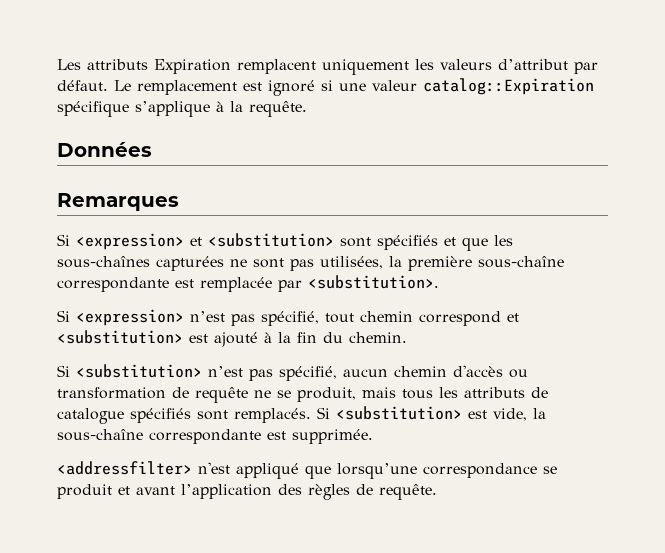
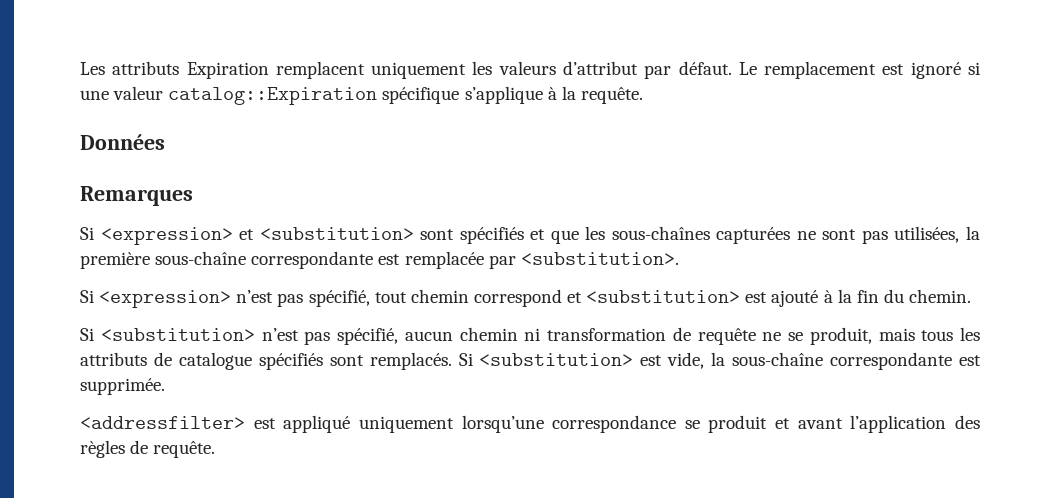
[453,365,528,378] d'accès ou -> [524,328,541,341] ni
[198,462,331,479] n'est appliqué que -> [253,415,454,433] est appliqué uniquement

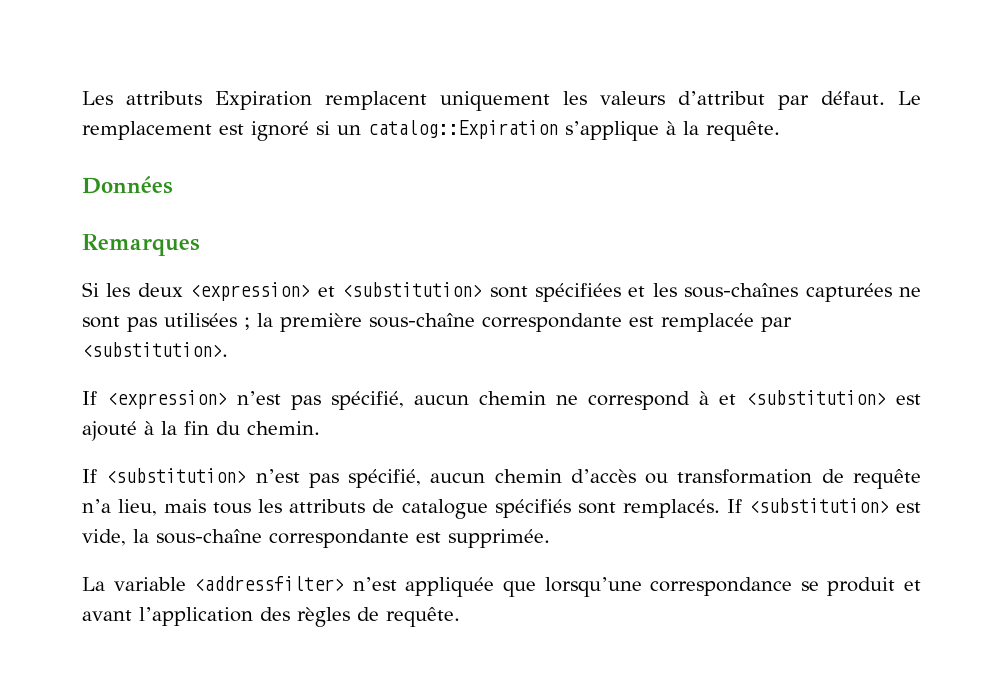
[80,86,460,105] une valeur catalog::Expiration spécifique -> [337,120,558,139] un catalog::Expiration
(94, 233) none -> [106,283,183,297] les deux
[459,227,579,244] spécifiés et que -> [534,283,646,302] spécifiées et
[894,226,960,243] utilisées, -> [164,313,250,330] utilisées ;
[80,290,94,303] Si -> [82,391,97,405] If
[374,289,562,307] tout chemin correspond -> [414,391,709,410] aucun chemin ne correspond à
[80,328,94,341] Si -> [82,469,97,483] If
[524,328,541,341] ni -> [570,469,669,484] d’accès ou
[762,327,872,345] ne se produit, -> [82,499,158,516] n’a lieu,
[458,353,473,366] Si -> [726,499,742,513] If
[80,415,454,433] <addressfilter> est appliqué uniquement -> [82,576,536,597] La variable <addressfilter> n’est appliquée que

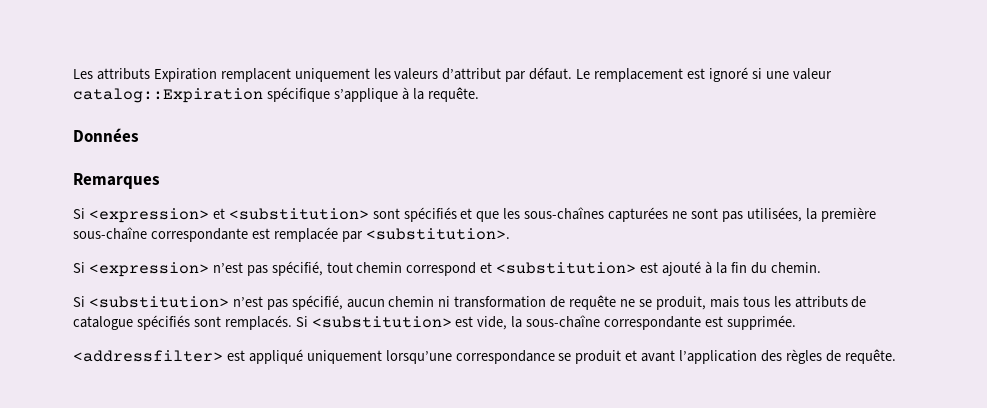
[337,120,558,139] un catalog::Expiration -> [765,68,832,80] [73,87,330,103] une valeur catalog::Expiration spécifique
[106,283,183,297] les deux -> (85, 213) none
[534,283,646,302] spécifiées et -> [403,207,500,222] spécifiés et que
[164,313,250,330] utilisées ; -> [746,207,802,222] utilisées,
[82,391,97,405] If -> [73,262,85,273] Si
[414,391,709,410] aucun chemin ne correspond à -> [326,262,477,276] tout chemin correspond
[82,469,97,483] If -> [73,296,85,307] Si
[570,469,669,484] d’accès ou -> [438,296,451,307] ni
[82,499,158,516] n’a lieu, -> [620,296,706,310] ne se produit,
[726,499,742,513] If -> [295,316,308,327] Si
[82,576,536,597] La variable <addressfilter> n’est appliquée que -> [73,349,382,364] <addressfilter> est appliqué uniquement

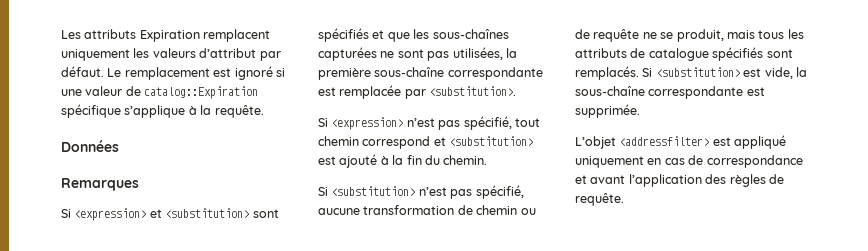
(832, 74) none -> [125,86,141,96] de
[346,296,547,308] aucun chemin ni transformation -> [318,205,536,215] aucune transformation de chemin ou
(796, 322) none -> [575,136,616,149] L’objet
[385,350,622,364] lorsqu’une correspondance se produit -> [647,155,803,168] en cas de correspondance

